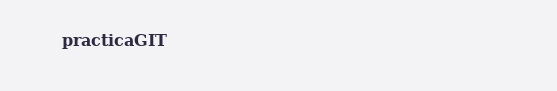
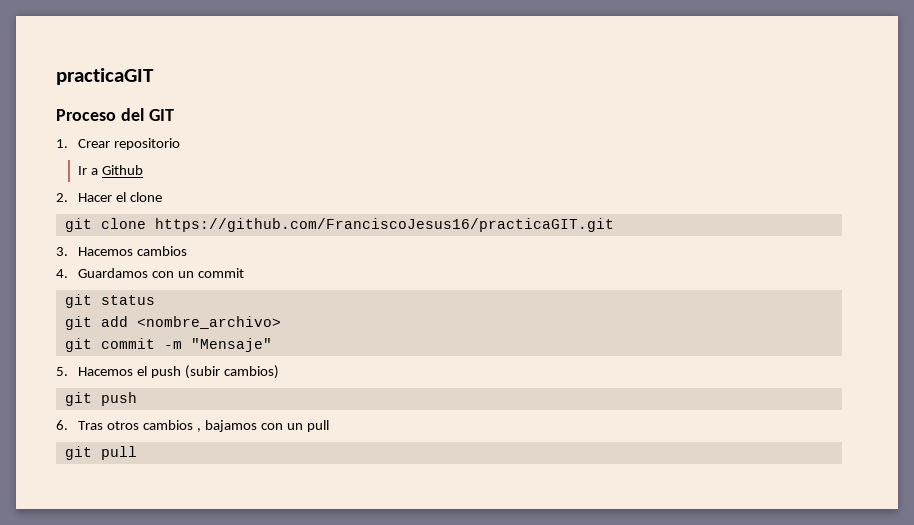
(167, 41) none -> [56,108,174,121] [56,138,181,150] [78,165,143,175] [56,192,162,202] [64,218,614,232] [56,246,188,256] [56,268,244,278] [64,294,155,308] [64,316,281,330] [64,338,272,352] [56,365,279,379] [64,392,137,406] [56,420,329,432] [64,446,137,460] // Proceso del GIT // 1. Crear repositorio // Ir a Github // 2. Hacer el clone // git clone https://github.com/FranciscoJesus16/practicaGIT.git // 3. Hacemos cambios // 4. Guardamos con un commit // git status // git add <nombre_archivo> // git commit -m "Mensaje" // 5. Hacemos el push (subir cambios) // git push // 6. Tras otros cambios , bajamos con un pull // git pull

